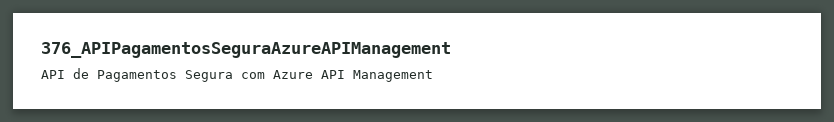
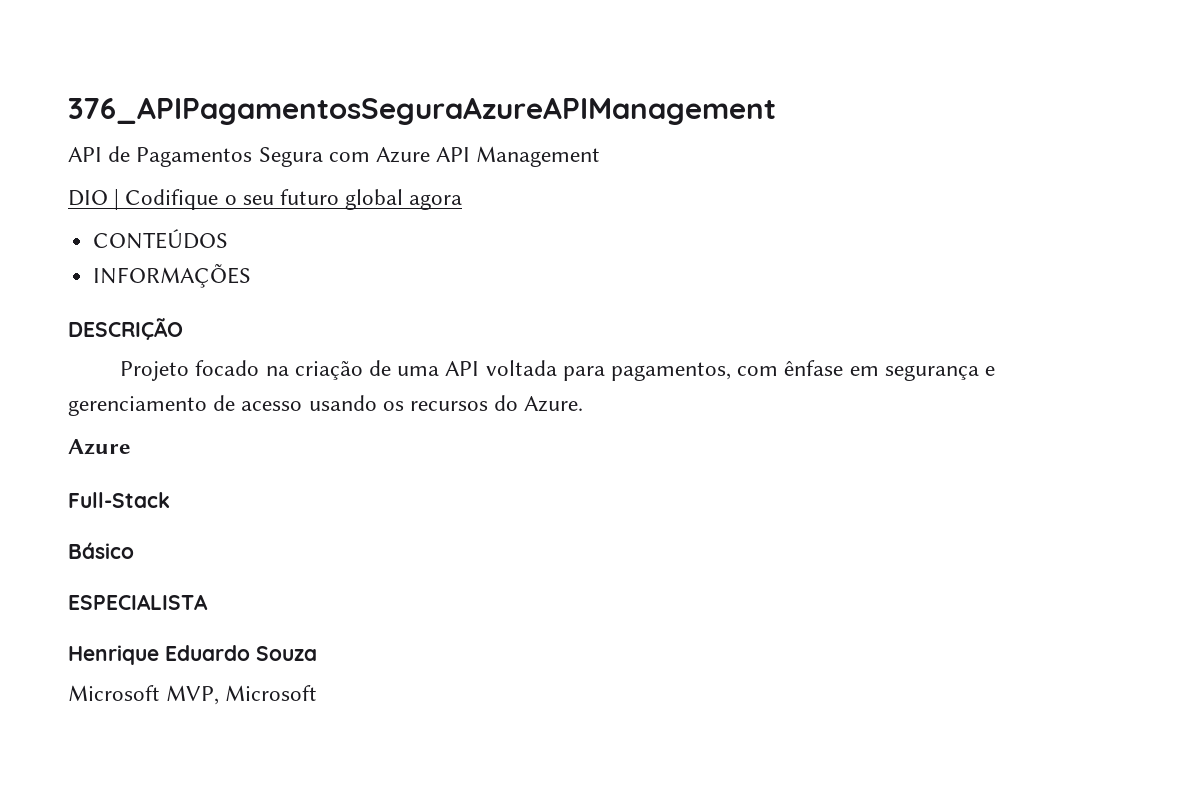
(433, 76) none -> [68,189,463,210] [93,229,229,249] [93,263,252,288] [68,318,183,340] [120,360,996,381] [68,395,584,416] [68,439,131,455] [68,492,170,508] [68,542,134,559] [68,594,208,610] [68,645,317,665] [68,685,318,705] // DIO | Codifique o seu futuro global agora // CONTEÚDOS // INFORMAÇÕES // DESCRIÇÃO // Projeto focado na criação de uma API voltada para pagamentos, com ênfase em segurança e gerenciamento de acesso usando os recursos do Azure. // Azure // Full-Stack // Básico // ESPECIALISTA // Henrique Eduardo Souza // Microsoft MVP, Microsoft

